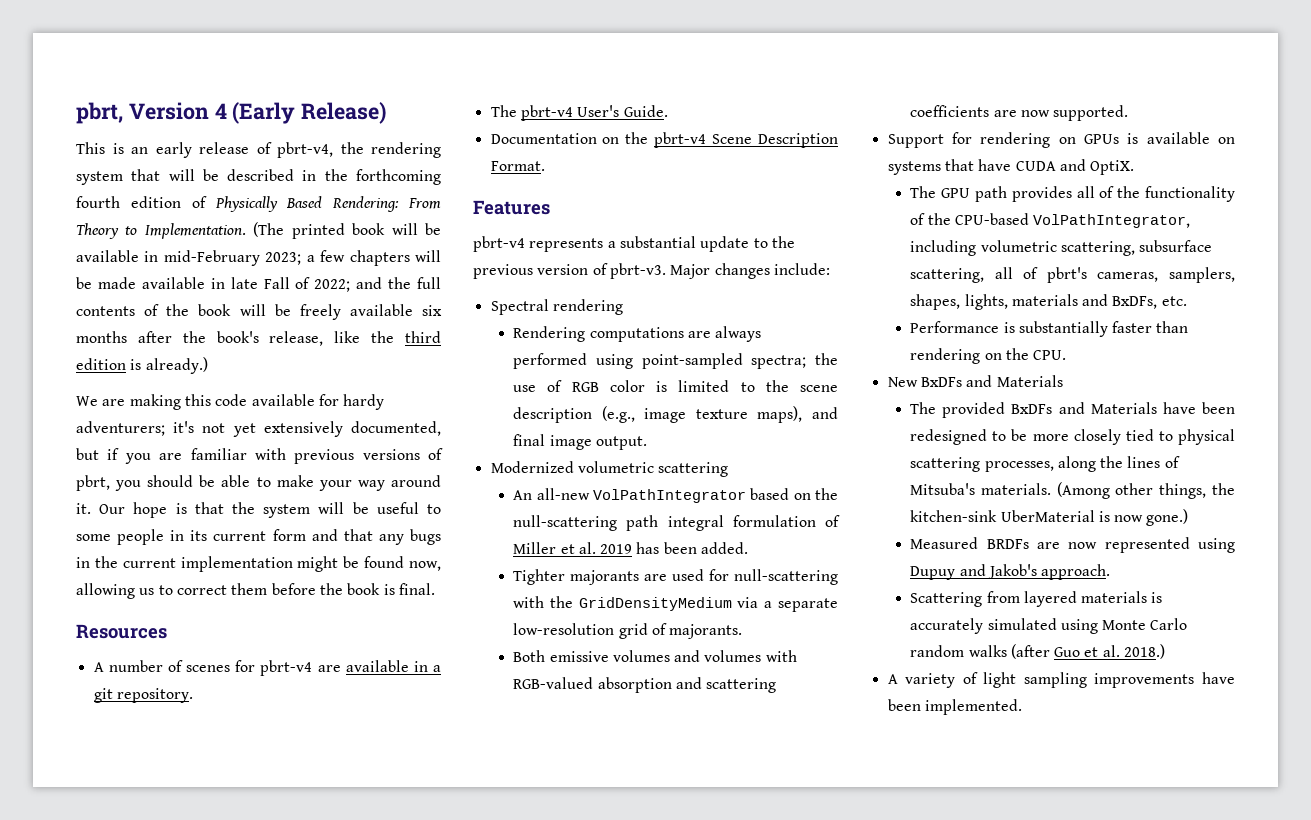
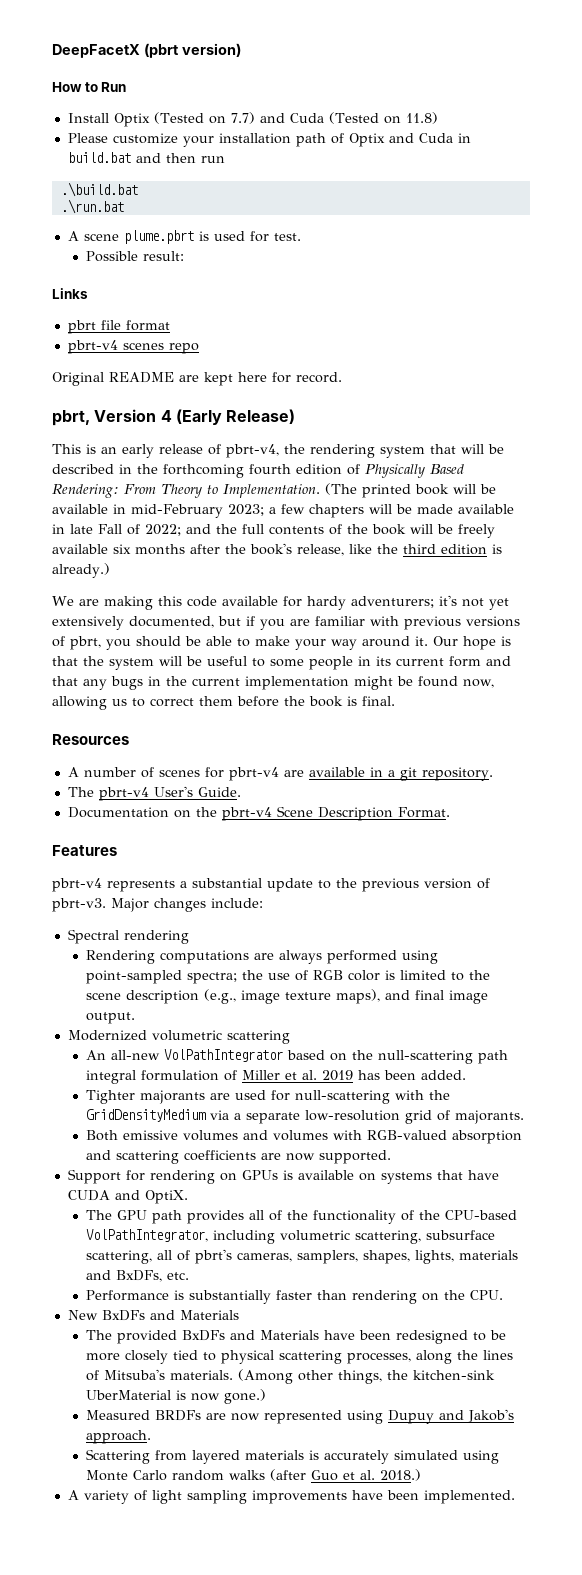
(76, 113) none -> [52,43,241,58] [52,82,127,92] [67,112,438,127] [67,133,471,147] [67,152,225,163] [60,182,138,197] [60,199,124,214] [67,230,301,244] [86,251,185,262] [52,288,88,299] [67,320,170,334] [67,340,199,354] [52,372,342,386] DeepFacetX (pbrt version) // How to Run // Install Optix (Tested on 7.7) and Cuda (Tested on 11.8) // Please customize your installation path of Optix and Cuda in build.bat and then run // .\build.bat // .\run.bat // A scene plume.pbrt is used for test. // Possible result: // Links // pbrt file format // pbrt-v4 scenes repo // Original README are kept here for record. //

